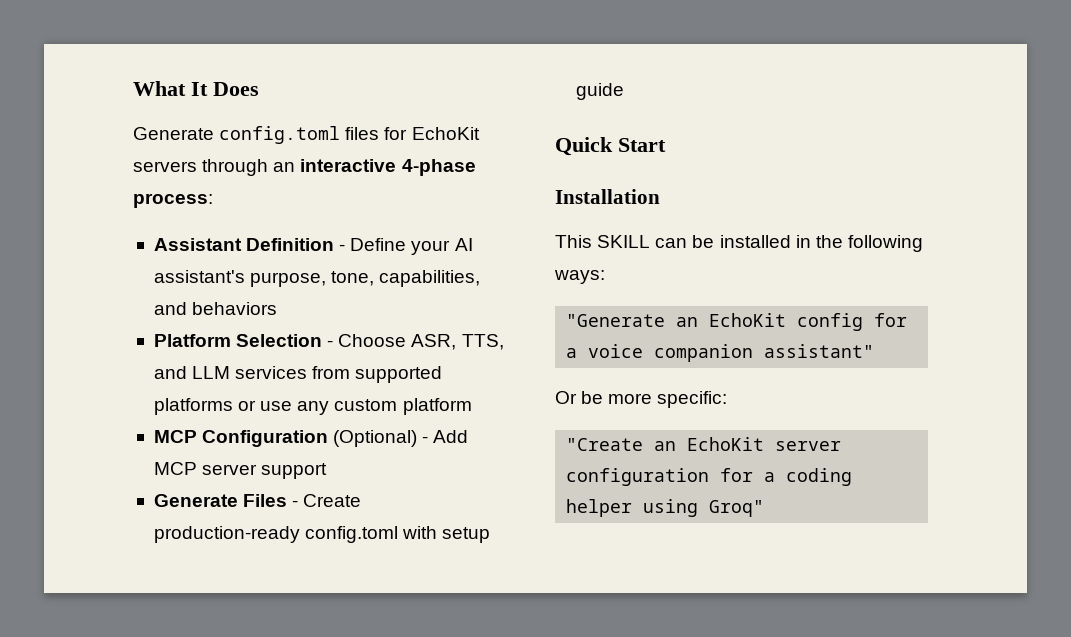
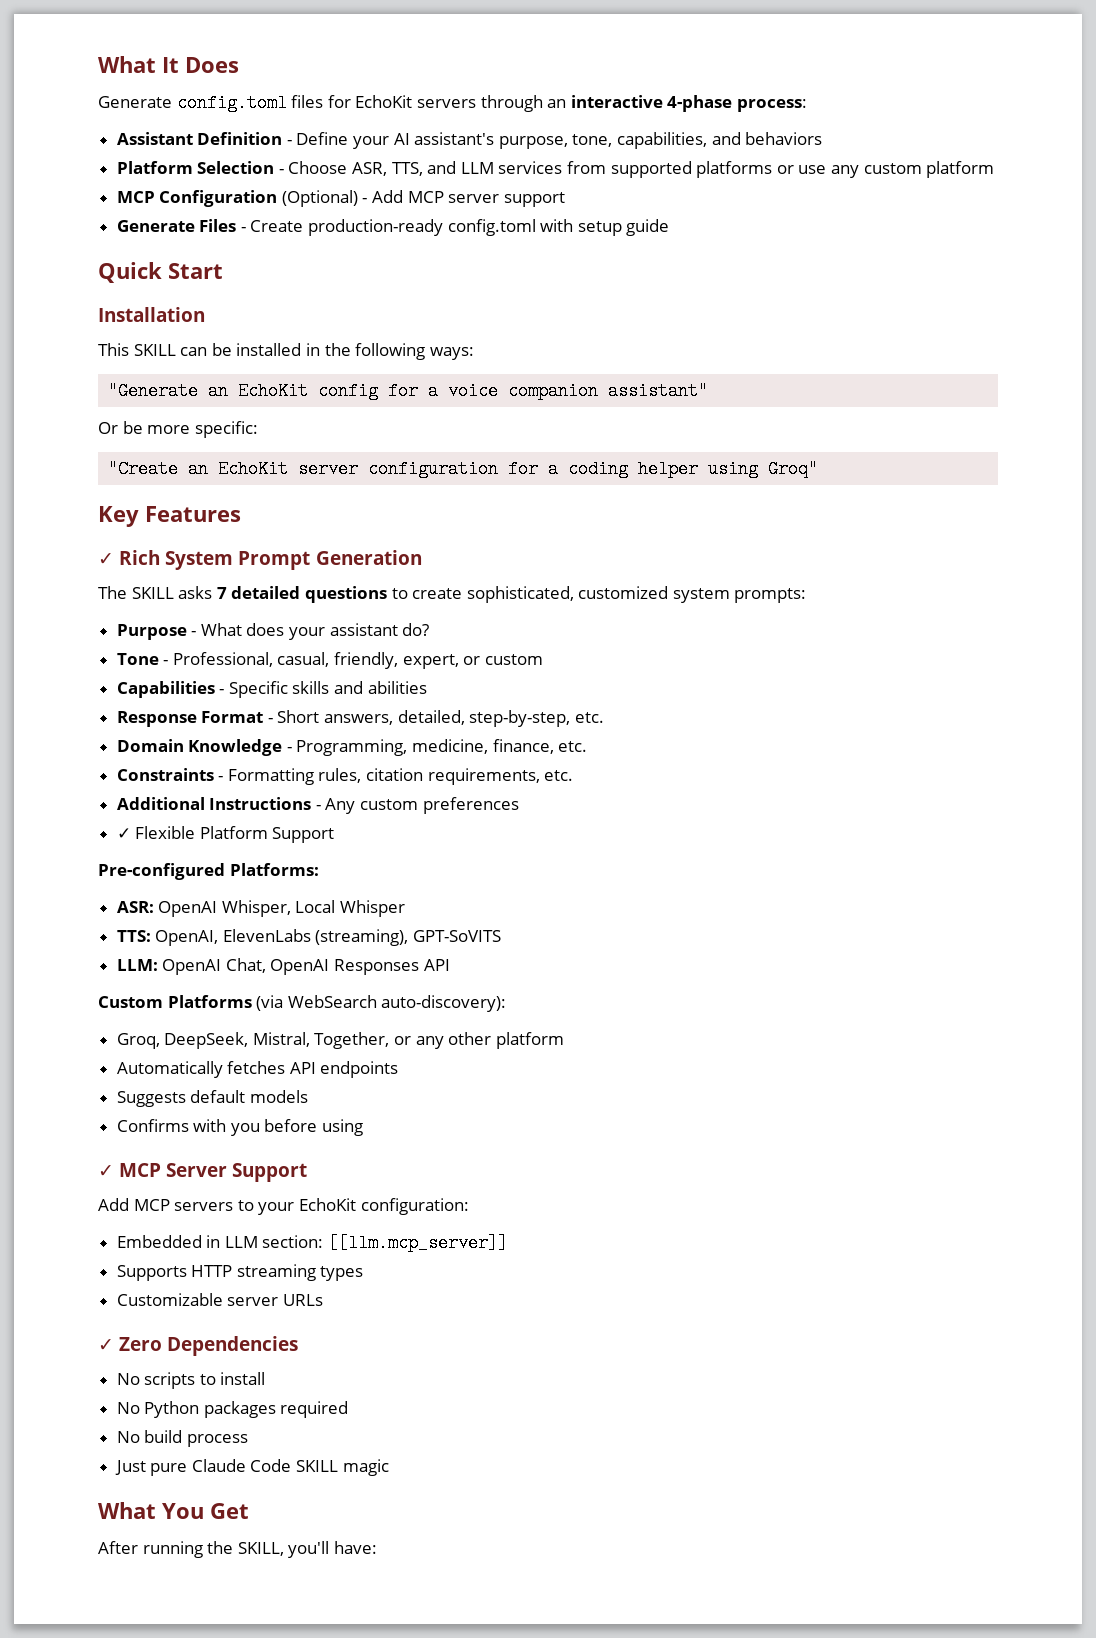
(765, 508) none -> [98,506,241,527] [98,550,422,570] [98,586,807,603] [116,623,430,640] [116,652,543,669] [116,681,427,698] [116,710,604,727] [116,739,588,756] [116,768,574,785] [116,797,519,814] [116,826,335,843] [98,863,319,880] [116,900,406,917] [116,929,502,946] [116,958,450,975] [98,995,507,1012] [116,1032,564,1049] [116,1061,399,1078] [116,1090,308,1107] [116,1119,364,1136] [98,1163,308,1182] [98,1198,469,1215] [116,1234,509,1252] [116,1264,364,1281] [116,1293,323,1306] [98,1336,299,1356] [116,1372,266,1389] [116,1401,349,1418] [116,1430,248,1447] [114,1459,389,1476] [98,1502,249,1519] [98,1541,377,1558] // Key Features // ✓ Rich System Prompt Generation // The SKILL asks 7 detailed questions to create sophisticated, customized system prompts: // Purpose - What does your assistant do? // Tone - Professional, casual, friendly, expert, or custom // Capabilities - Specific skills and abilities // Response Format - Short answers, detailed, step-by-step, etc. // Domain Knowledge - Programming, medicine, finance, etc. // Constraints - Formatting rules, citation requirements, etc. // Additional Instructions - Any custom preferences // ✓ Flexible Platform Support // Pre-configured Platforms: // ASR: OpenAI Whisper, Local Whisper // TTS: OpenAI, ElevenLabs (streaming), GPT-SoVITS // LLM: OpenAI Chat, OpenAI Responses API // Custom Platforms (via WebSearch auto-discovery): // Groq, DeepSeek, Mistral, Together, or any other platform // Automatically fetches API endpoints // Suggests default models // Confirms with you before using // ✓ MCP Server Support // Add MCP servers to your EchoKit configuration: // Embedded in LLM section: [[llm.mcp_server]] // Supports HTTP streaming types // Customizable server URLs // ✓ Zero Dependencies // No scripts to install // No Python packages required // No build process // Just pure Claude Code SKILL magic // What You Get // After running the SKILL, you'll have:

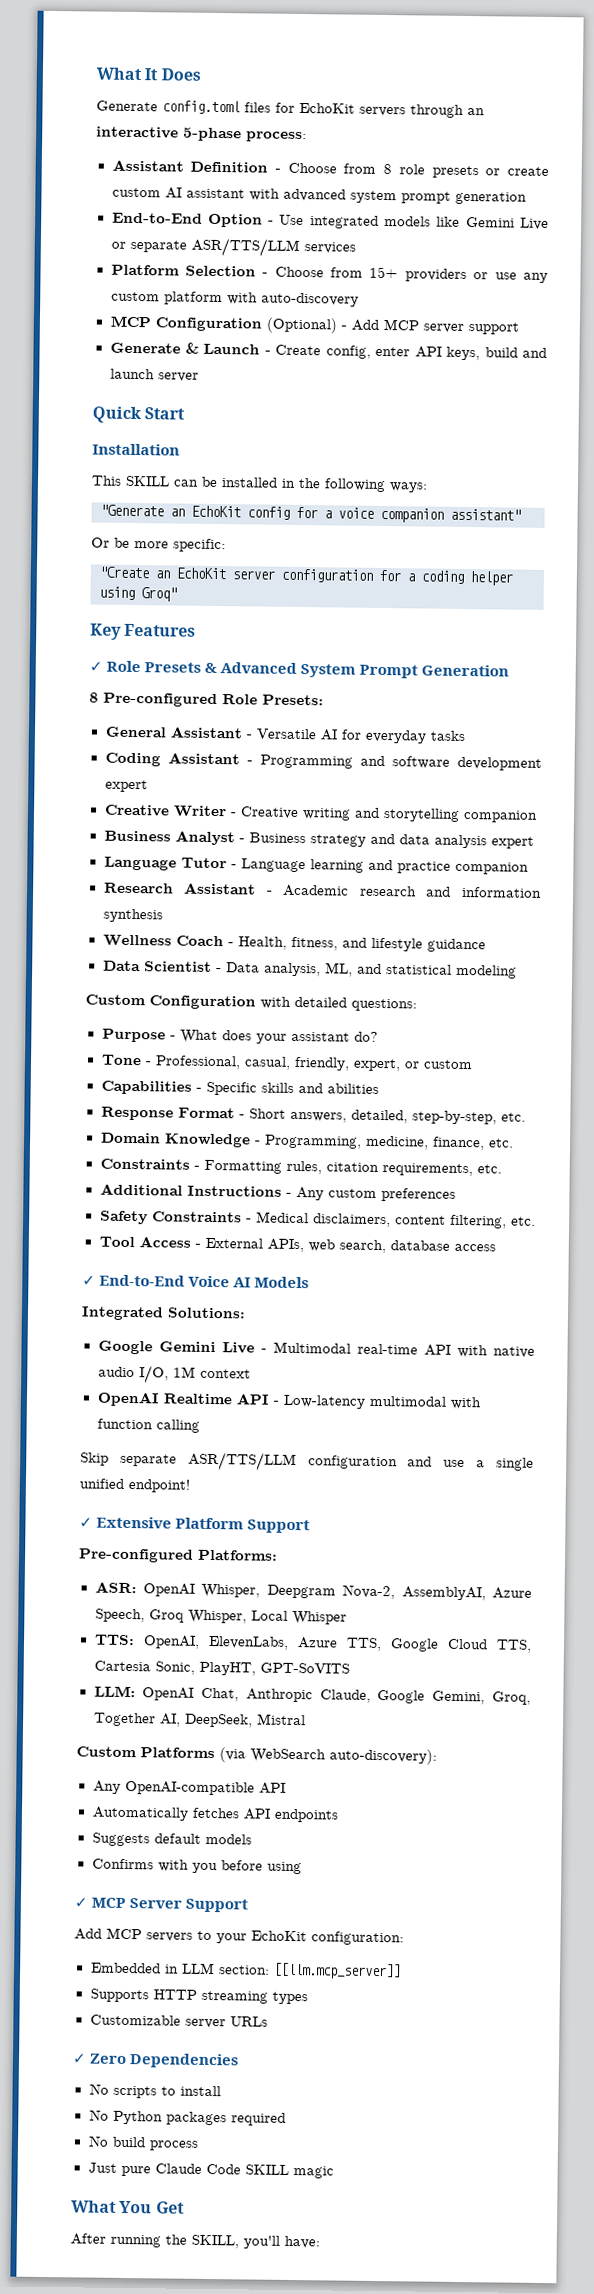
[667,95,733,112] 4-phase -> [183,127,242,142] 5-phase
[296,132,823,149] [116,161,773,178] Define your AI assistant's purpose, tone, capabilities, and behaviors // Platform Selection - Choose ASR, TTS, and LLM services from supported platforms -> [287,162,549,179] [111,187,527,205] [111,212,549,230] [110,237,356,257] [110,264,467,282] Choose from 8 role presets or create custom AI assistant with advanced system prompt generation // End-to-End Option - Use integrated models like Gemini Live or separate ASR/TTS/LLM services // Platform Selection - Choose from 15+ providers
(995, 169) none -> [226,292,359,307] with auto-discovery
[199,219,670,236] Files - Create production-ready config.toml with setup guide -> [184,342,547,361] [109,368,199,382] & Launch - Create config, enter API keys, build and launch server
[119,550,161,565] Rich -> [106,660,298,674] Role Presets & Advanced
[98,586,807,603] The SKILL asks 7 detailed questions to create sophisticated, customized system prompts: -> [89,692,324,708] [104,726,466,744] [104,752,542,771] [104,779,148,793] [103,804,538,823] [103,830,534,849] [103,856,529,875] [103,882,542,898] [102,908,163,923] [102,934,486,953] [102,960,517,979] [85,994,417,1012] 8 Pre-configured Role Presets: // General Assistant - Versatile AI for everyday tasks // Coding Assistant - Programming and software development expert // Creative Writer - Creative writing and storytelling companion // Business Analyst - Business strategy and data analysis expert // Language Tutor - Language learning and practice companion // Research Assistant - Academic research and information synthesis // Wellness Coach - Health, fitness, and lifestyle guidance // Data Scientist - Data analysis, ML, and statistical modeling // Custom Configuration with detailed questions:
[116,826,196,839] ✓ Flexible -> [99,1210,536,1229] [98,1236,496,1254] [82,1274,310,1289] [81,1306,246,1321] [97,1340,535,1358] [97,1365,251,1384] [96,1391,481,1410] [96,1418,200,1433] [80,1451,534,1472] [79,1478,190,1493] [79,1516,173,1529] Safety Constraints - Medical disclaimers, content filtering, etc. // Tool Access - External APIs, web search, database access // ✓ End-to-End Voice AI Models // Integrated Solutions: // Google Gemini Live - Multimodal real-time API with native audio I/O, 1M context // OpenAI Realtime API - Low-latency multimodal with function calling // Skip separate ASR/TTS/LLM configuration and use a single unified endpoint! // ✓ Extensive
[295,900,406,917] [116,929,502,946] [116,958,450,975] Local Whisper // TTS: OpenAI, ElevenLabs (streaming), GPT-SoVITS // LLM: OpenAI Chat, OpenAI Responses API -> [266,1584,532,1601] [94,1608,347,1625] [93,1634,532,1653] [93,1660,350,1676] [93,1685,531,1705] [93,1712,306,1728] Deepgram Nova-2, AssemblyAI, Azure Speech, Groq Whisper, Local Whisper // TTS: OpenAI, ElevenLabs, Azure TTS, Google Cloud TTS, Cartesia Sonic, PlayHT, GPT-SoVITS // LLM: OpenAI Chat, Anthropic Claude, Google Gemini, Groq, Together AI, DeepSeek, Mistral
[116,1032,564,1049] Groq, DeepSeek, Mistral, Together, or any other platform -> [92,1780,286,1796] Any OpenAI-compatible API

